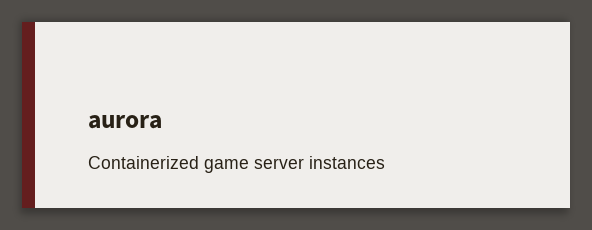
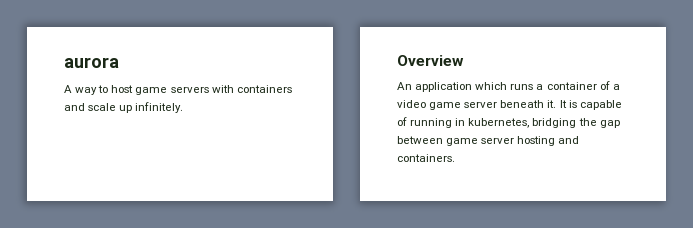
[88,156,385,173] Containerized game server instances -> [64,85,292,95] [64,102,184,113] [397,55,464,66] [397,81,620,92] [397,100,622,110] [397,117,620,128] [397,136,580,146] [397,154,455,162] A way to host game servers with containers and scale up infinitely. // Overview // An application which runs a container of a video game server beneath it. It is capable of running in kubernetes, bridging the gap between game server hosting and containers.

